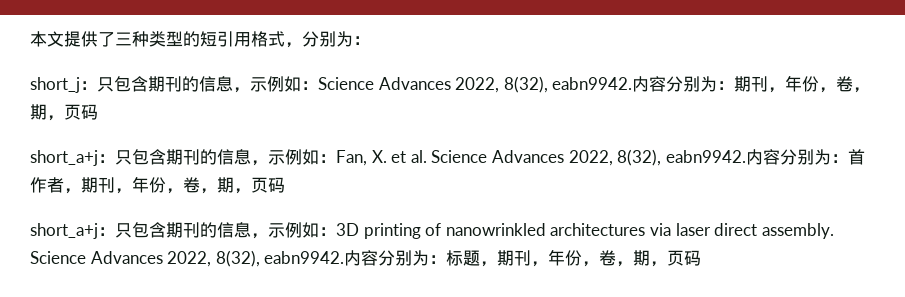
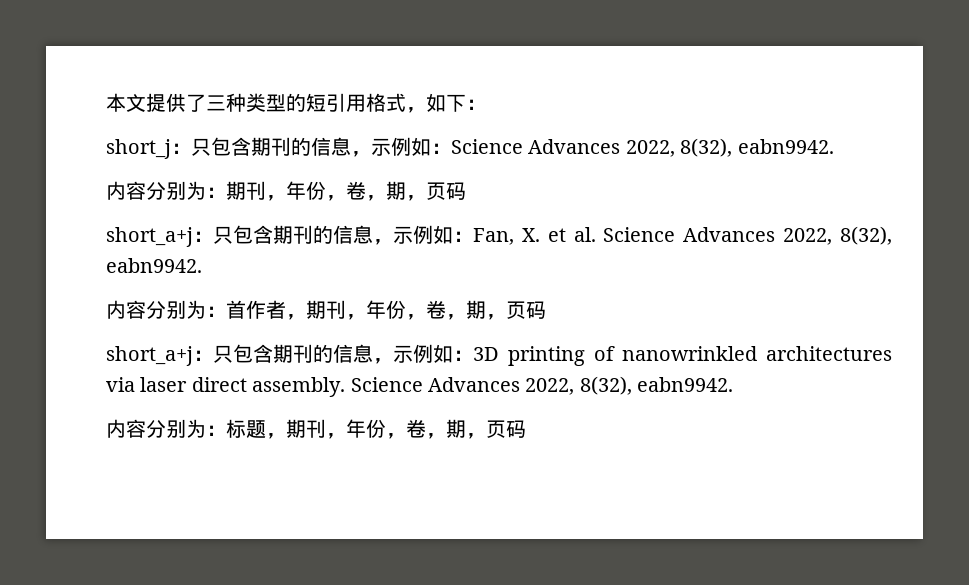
[302,31,353,47] 分别为 -> [426,93,466,112] 如下
(633, 83) none -> (834, 146) //
(746, 156) none -> (202, 265) //
(345, 257) none -> (734, 384) //

